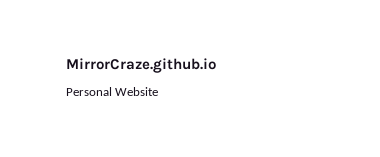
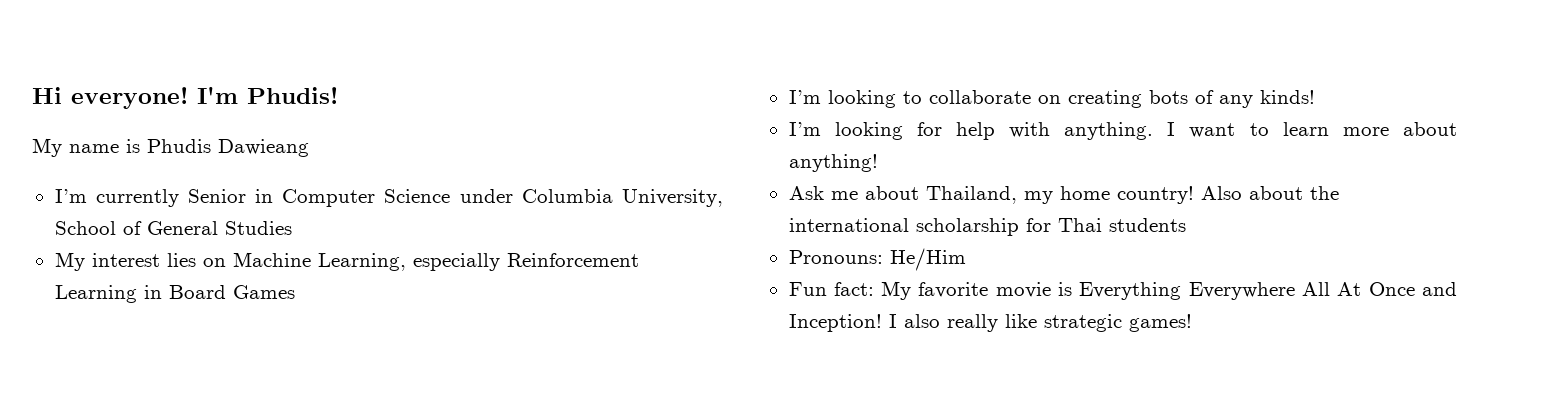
[66,58,216,73] [66,87,159,96] MirrorCraze.github.io // Personal Website -> [32,86,338,109] [32,138,309,157] [54,189,723,207] [54,221,292,235] [54,252,639,271] [54,285,295,303] [788,90,1315,108] [788,122,1457,140] [788,154,878,172] [788,186,1339,204] [788,218,1186,236] [788,248,966,271] [788,281,1458,300] [788,314,1192,332] Hi everyone! I'm Phudis! // My name is Phudis Dawieang // I’m currently Senior in Computer Science under Columbia University, School of General Studies // My interest lies on Machine Learning, especially Reinforcement Learning in Board Games // I’m looking to collaborate on creating bots of any kinds! // I’m looking for help with anything. I want to learn more about anything! // Ask me about Thailand, my home country! Also about the international scholarship for Thai students // Pronouns: He/Him // Fun fact: My favorite movie is Everything Everywhere All At Once and Inception! I also really like strategic games!

